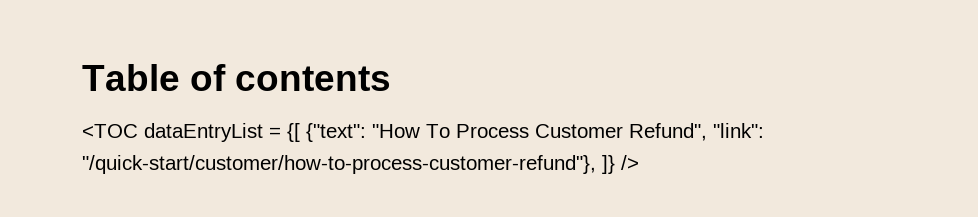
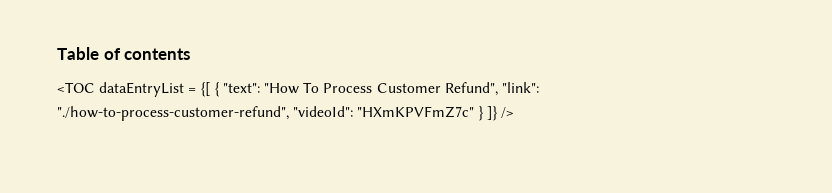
[306,123,366,142] {"text": -> [214,82,260,97] { "text":
[82,155,596,174] "/quick-start/customer/how-to-process-customer-refund"}, -> [57,106,484,121] "./how-to-process-customer-refund", "videoId": "HXmKPVFmZ7c" }

